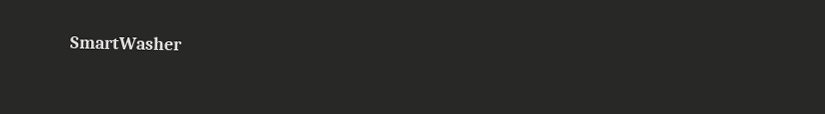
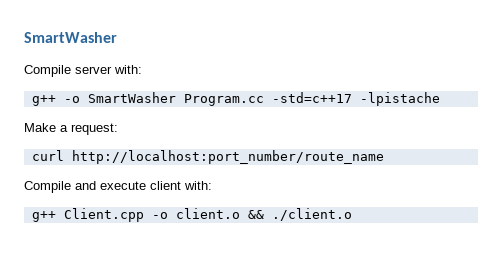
[70,35,183,51] SmartWasher -> [24,32,117,43] [24,65,142,77] [31,92,440,106] [24,123,118,135] [31,150,384,164] [24,181,212,193] [31,208,352,222] SmartWasher // Compile server with: // g++ -o SmartWasher Program.cc -std=c++17 -lpistache // Make a request: // curl http://localhost:port_number/route_name // Compile and execute client with: // g++ Client.cpp -o client.o && ./client.o

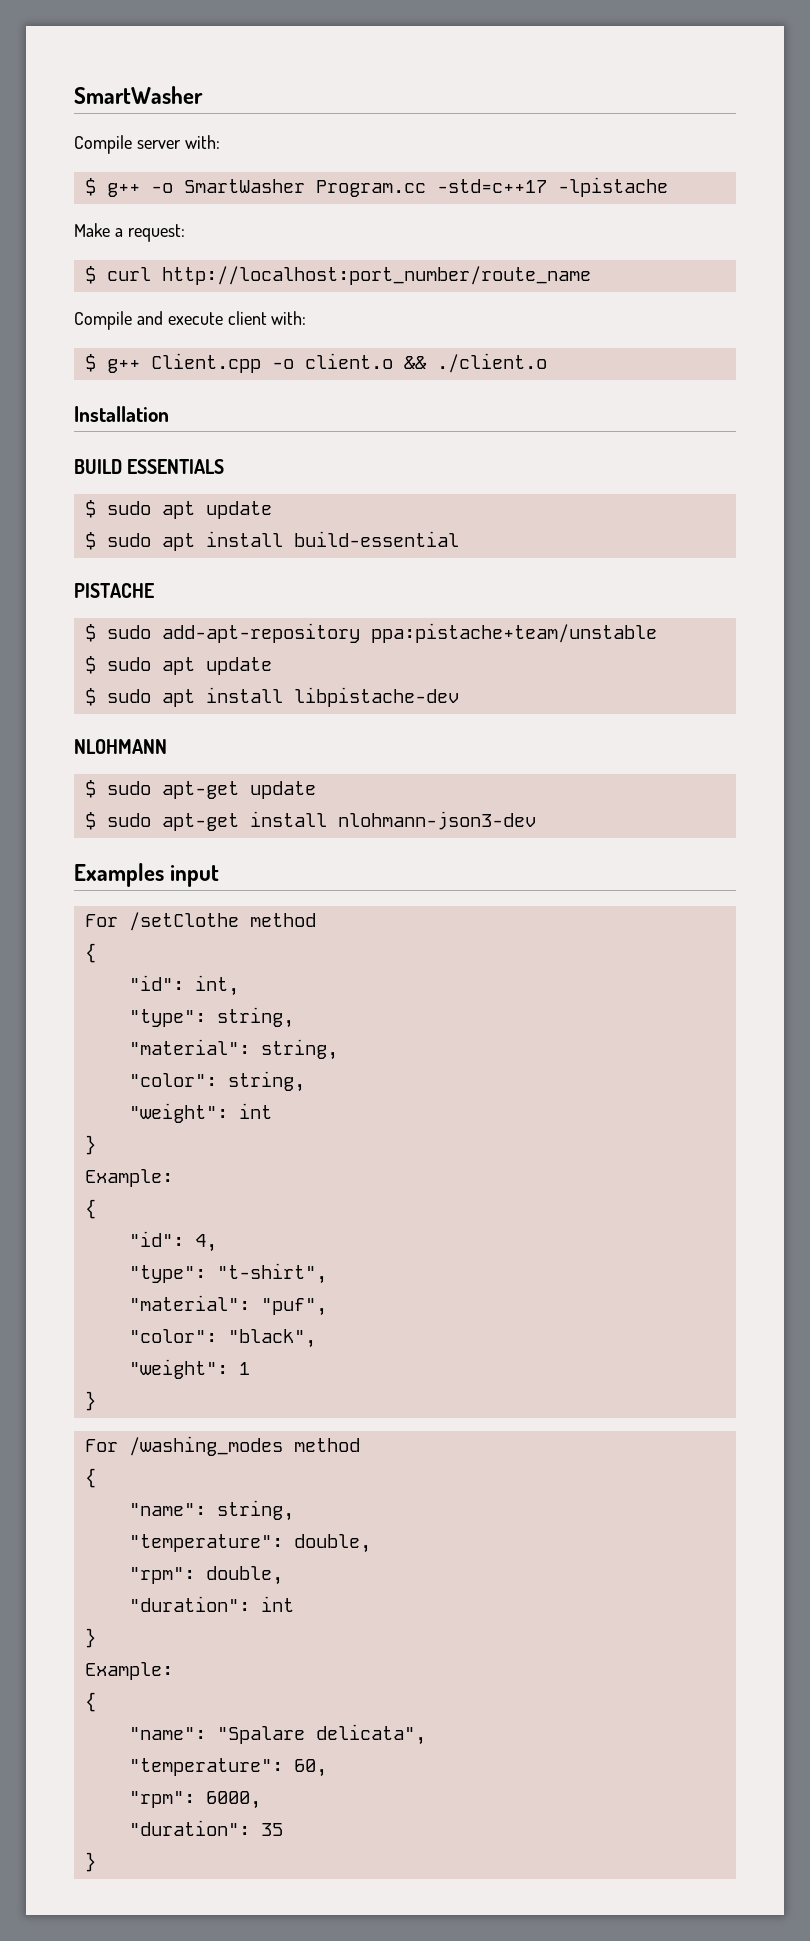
(142, 69) none -> [84,178,96,196] $
(118, 129) none -> [84,266,96,284] $
(212, 185) none -> [84,354,96,372] $
(352, 214) none -> [74,406,169,422] [74,459,225,474] [84,500,272,519] [84,531,459,551] [74,583,155,598] [84,623,657,643] [84,656,272,675] [84,687,459,707] [74,739,167,754] [84,780,316,799] [84,811,536,831] [74,863,220,887] [84,912,316,931] [84,943,96,963] [128,975,239,996] [128,1007,294,1028] [128,1039,338,1060] [128,1071,305,1092] [128,1103,272,1123] [84,1135,96,1155] [84,1169,173,1187] [84,1199,96,1219] [128,1231,217,1252] [128,1263,327,1284] [128,1295,327,1316] [128,1329,316,1348] [128,1359,250,1379] [84,1391,96,1411] [84,1436,360,1456] [84,1468,96,1488] [128,1500,294,1521] [128,1534,371,1553] [128,1566,283,1585] [128,1596,294,1612] [84,1628,96,1648] [84,1662,173,1680] [84,1692,96,1712] [128,1724,426,1745] [128,1758,327,1777] [128,1791,261,1809] [128,1820,283,1836] [84,1852,96,1872] // Installation // BUILD ESSENTIALS // $ sudo apt update // $ sudo apt install build-essential // PISTACHE // $ sudo add-apt-repository ppa:pistache+team/unstable // $ sudo apt update // $ sudo apt install libpistache-dev // NLOHMANN // $ sudo apt-get update // $ sudo apt-get install nlohmann-json3-dev // Examples input // For /setClothe method // { // "id": int, // "type": string, // "material": string, // "color": string, // "weight": int // } // Example: // { // "id": 4, // "type": "t-shirt", // "material": "puf", // "color": "black", // "weight": 1 // } // For /washing_modes method // { // "name": string, // "temperature": double, // "rpm": double, // "duration": int // } // Example: // { // "name": "Spalare delicata", // "temperature": 60, // "rpm": 6000, // "duration": 35 // }

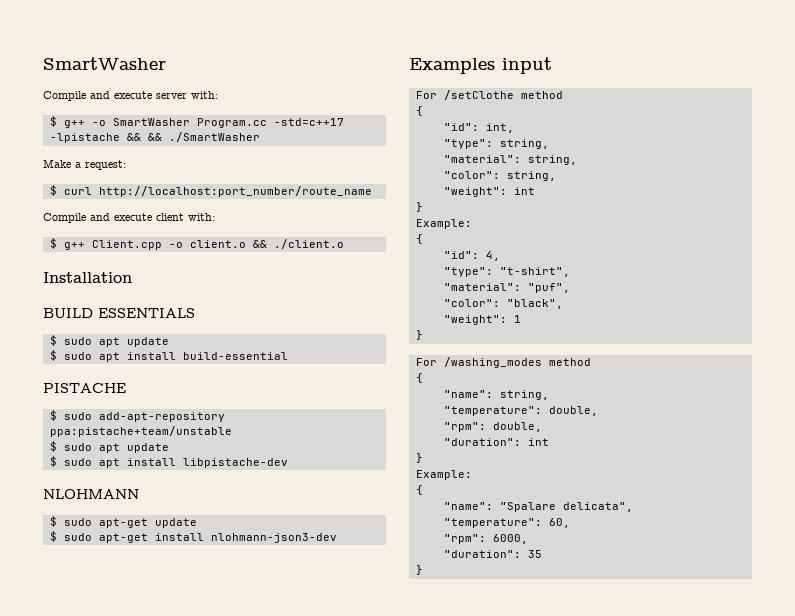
(132, 144) none -> [90,91,152,99] and execute
(668, 187) none -> [126,132,260,142] && && ./SmartWasher

